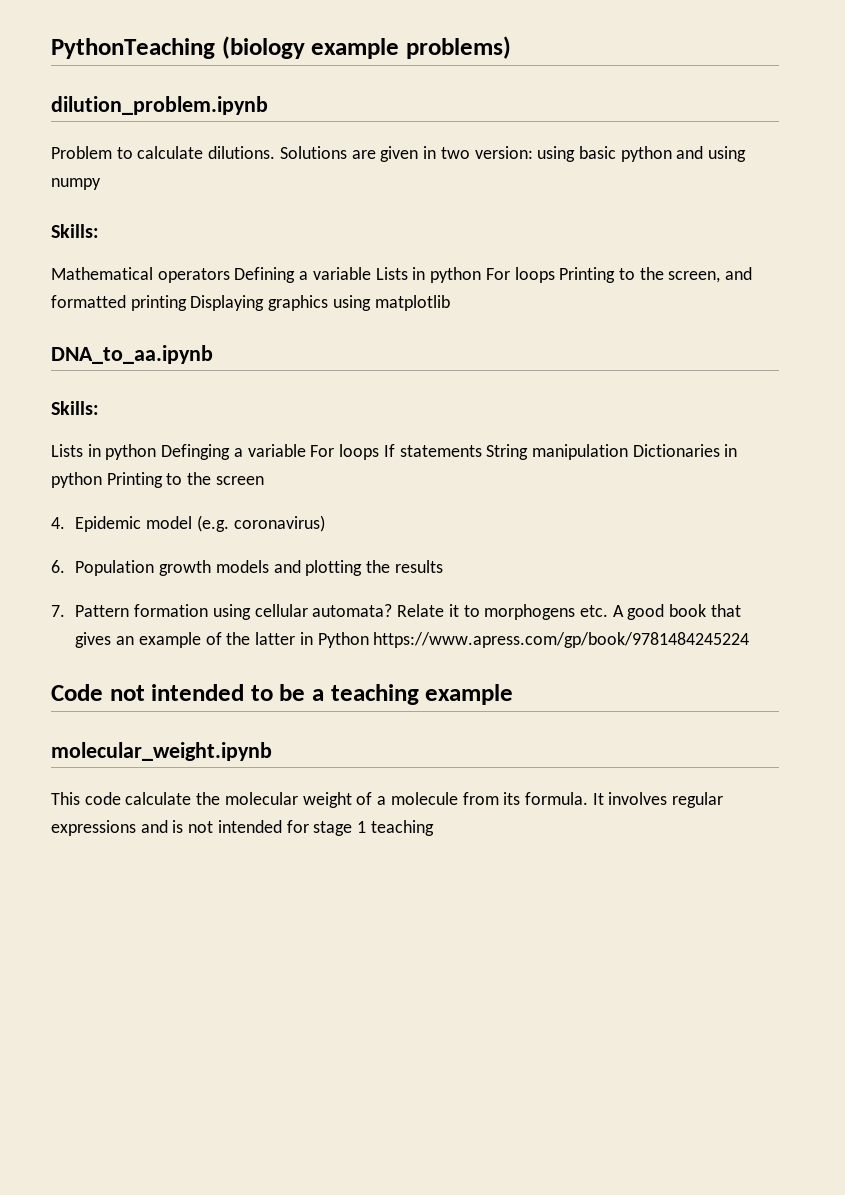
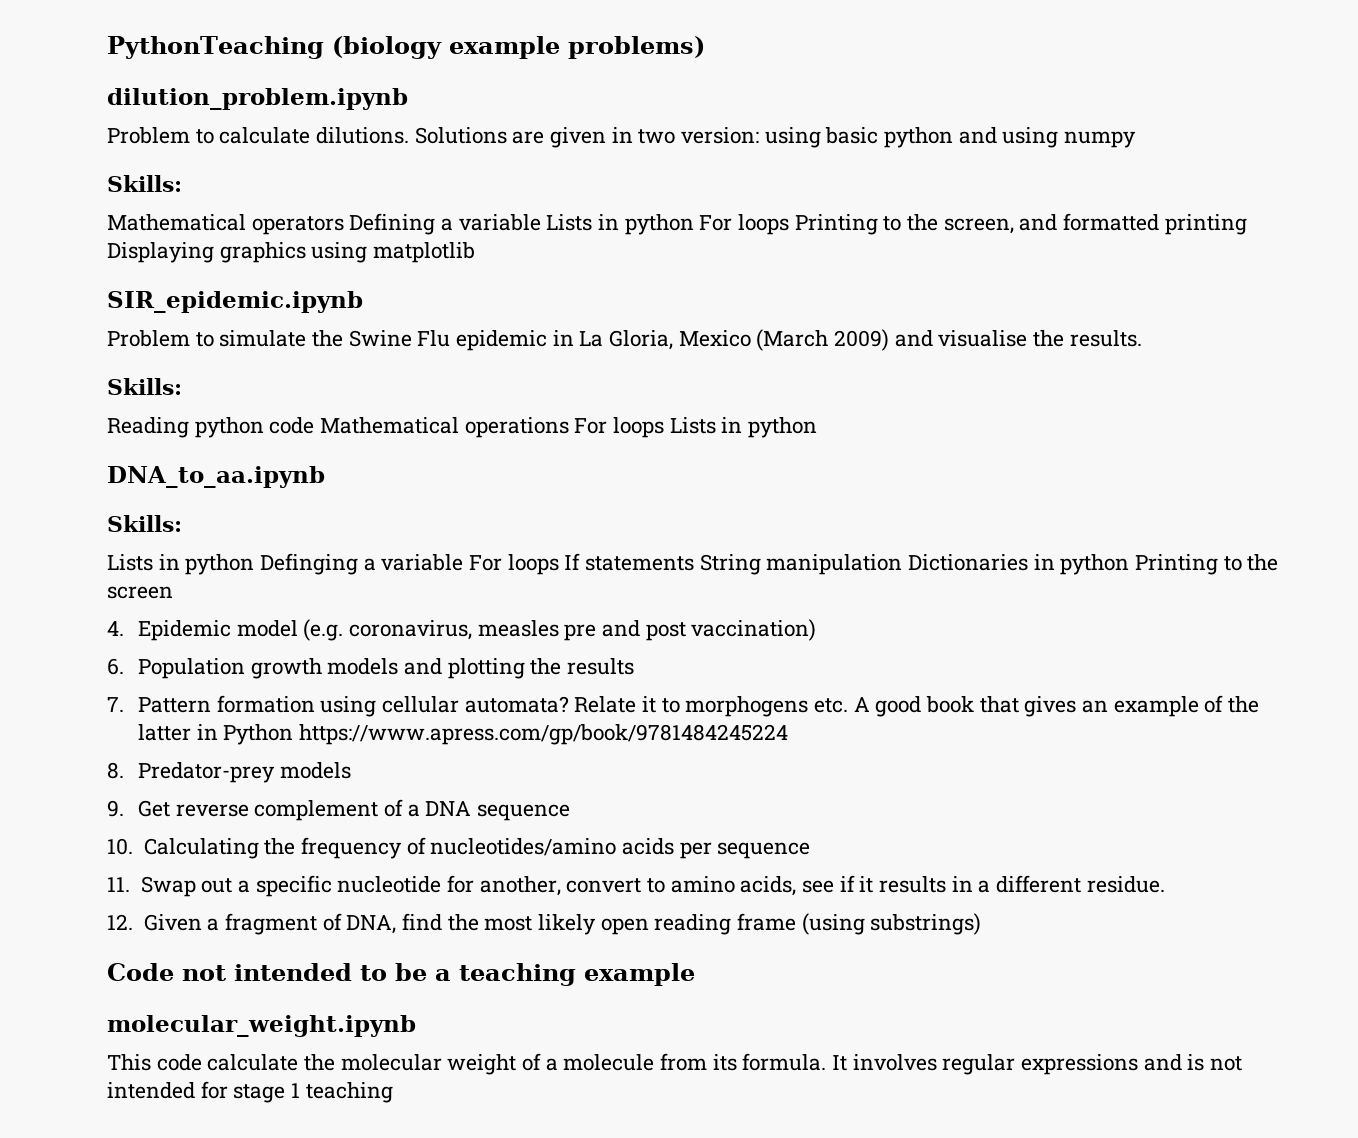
(450, 303) none -> [107,291,363,313] [107,329,1142,351] [107,378,182,395] [107,417,818,438] // SIR_epidemic.ipynb // Problem to simulate the Swine Flu epidemic in La Gloria, Mexico (March 2009) and visualise the results. // Skills: // Reading python code Mathematical operations For loops Lists in python
[233,515,325,532] coronavirus) -> [349,619,817,641] coronavirus, measles pre and post vaccination)
(750, 640) none -> [107,762,351,783] [107,799,571,821] [107,837,811,859] [107,875,1165,897] [107,913,982,935] // 8. Predator-prey models // 9. Get reverse complement of a DNA sequence // 10. Calculating the frequency of nucleotides/amino acids per sequence // 11. Swap out a specific nucleotide for another, convert to amino acids, see if it results in a different residue. // 12. Given a fragment of DNA, find the most likely open reading frame (using substrings)

